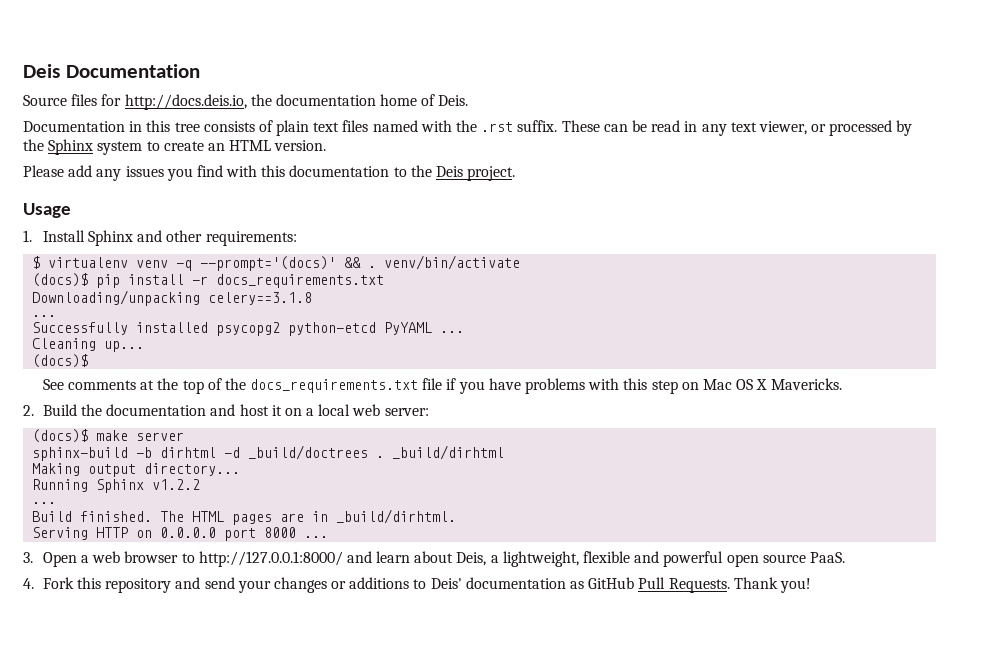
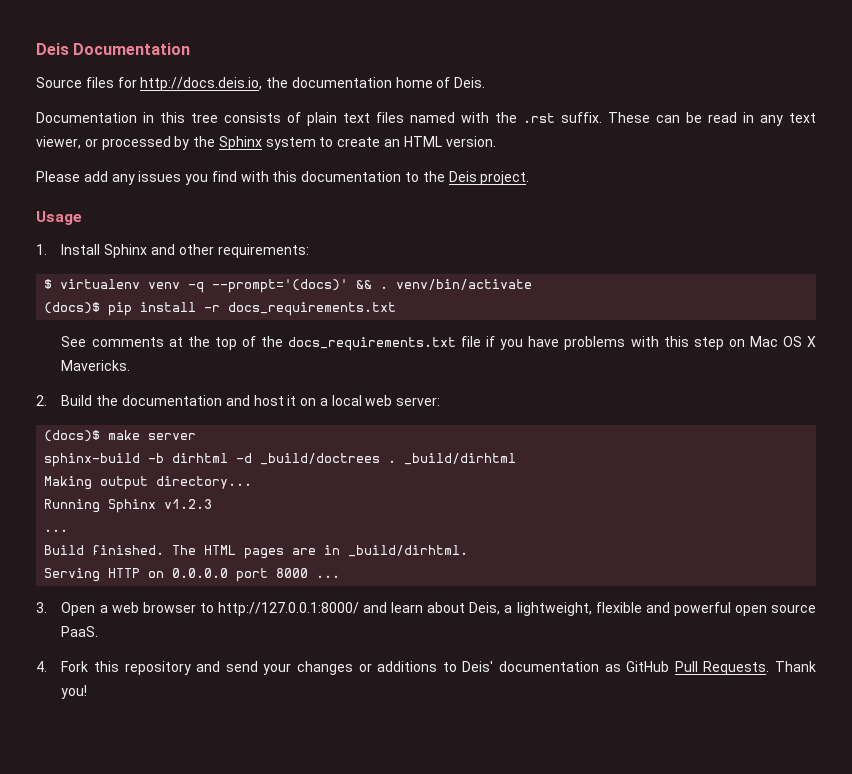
[32,290,313,306] [32,315,57,317] [32,322,465,336] [32,338,145,352] [32,354,89,368] // Downloading/unpacking celery==3.1.8 // ... // Successfully installed psycopg2 python-etcd PyYAML ... // Cleaning up... // (docs)$ -> (397, 309) none
[152,479,201,490] v1.2.2 -> [164,499,213,509] v1.2.3

